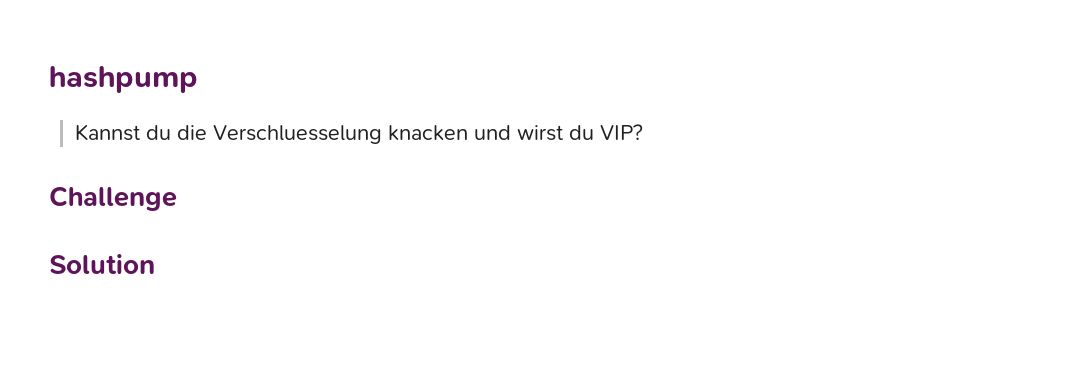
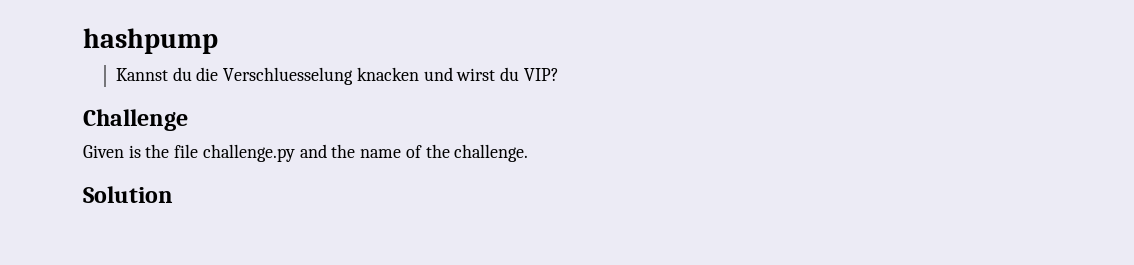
(177, 198) none -> [83,144,529,162] // Given is the file challenge.py and the name of the challenge.

